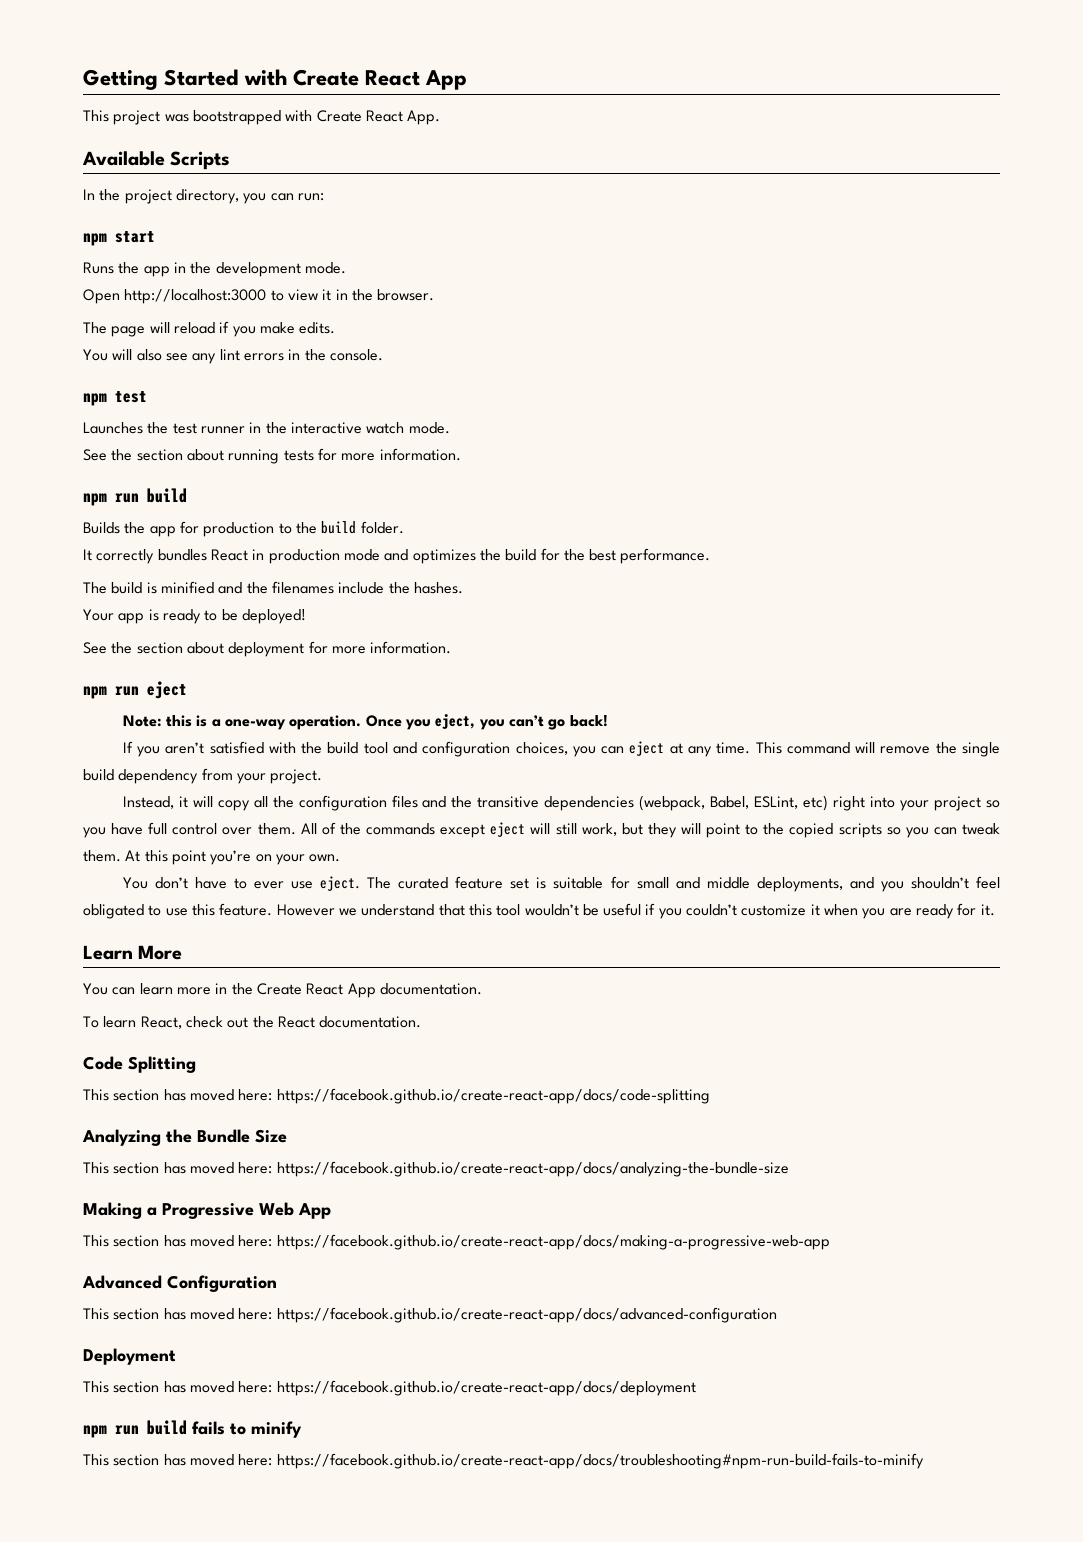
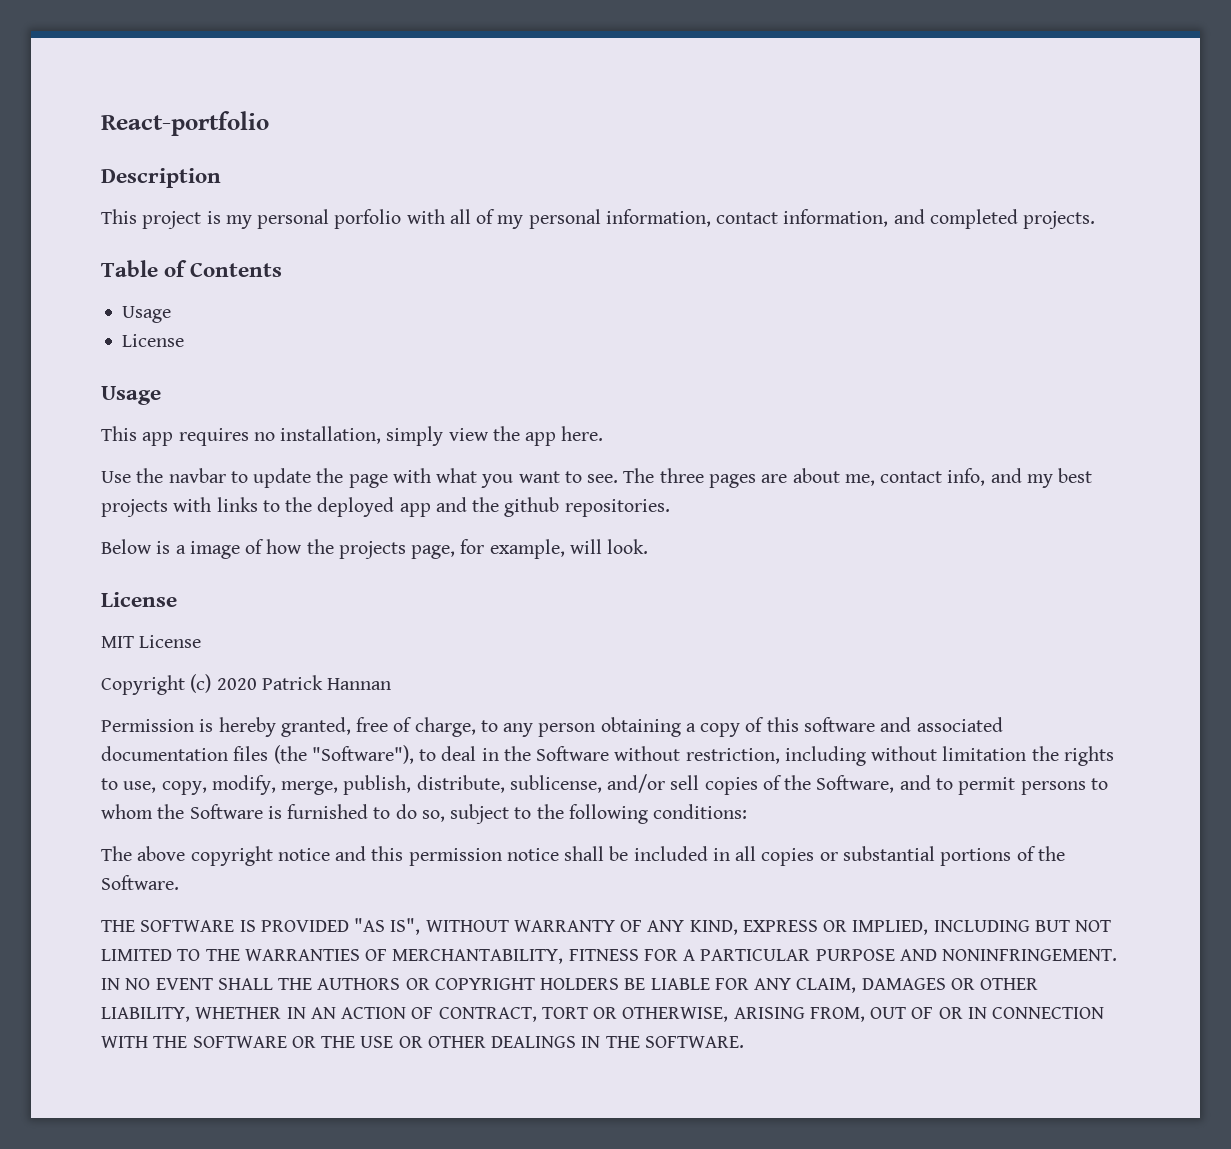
[83,69,468,90] [83,110,441,125] [82,151,231,170] [83,189,324,204] [83,231,155,246] [83,262,346,277] [83,289,435,304] [83,321,336,337] [83,349,383,364] [83,391,147,406] [83,422,450,434] [83,448,461,464] [83,488,187,506] [83,521,404,537] [83,548,711,564] [83,581,463,594] [83,609,306,624] [83,641,452,657] [83,681,187,699] [122,714,608,730] [122,741,1000,757] [83,768,323,784] [122,795,1001,811] [83,822,1001,838] [83,850,341,865] [122,876,1001,892] [83,903,995,919] [83,945,183,960] [83,983,482,998] [83,1016,422,1029] [83,1056,196,1073] [83,1088,710,1104] [82,1129,287,1146] [83,1161,789,1177] [83,1202,331,1219] [83,1234,830,1250] [82,1275,277,1292] [83,1307,777,1323] [83,1348,176,1365] [83,1380,696,1396] [83,1420,302,1438] [83,1453,924,1469] Getting Started with Create React App // This project was bootstrapped with Create React App. // Available Scripts // In the project directory, you can run: // npm start // Runs the app in the development mode. // Open http://localhost:3000 to view it in the browser. // The page will reload if you make edits. // You will also see any lint errors in the console. // npm test // Launches the test runner in the interactive watch mode. // See the section about running tests for more information. // npm run build // Builds the app for production to the build folder. // It correctly bundles React in production mode and optimizes the build for the best performance. // The build is minified and the filenames include the hashes. // Your app is ready to be deployed! // See the section about deployment for more information. // npm run eject // Note: this is a one-way operation. Once you eject, you can’t go back! // If you aren’t satisfied with the build tool and configuration choices, you can eject at any time. This command will remove the single build dependency from your project. // Instead, it will copy all the configuration files and the transitive dependencies (webpack, Babel, ESLint, etc) right into your project so you have full control over them. All of the commands except eject will still work, but they will point to the copied scripts so you can tweak them. At this point you’re on your own. // You don’t have to ever use eject. The curated feature set is suitable for small and middle deployments, and you shouldn’t feel obligated to use this feature. However we understand that this tool wouldn’t be useful if you couldn’t customize it when you are ready for it. // Learn More // You can learn more in the Create React App documentation. // To learn React, check out the React documentation. // Code Splitting // This section has moved here: https://facebook.github.io/create-react-app/docs/code-splitting // Analyzing the Bundle Size // This section has moved here: https://facebook.github.io/create-react-app/docs/analyzing-the-bundle-size // Making a Progressive Web App // This section has moved here: https://facebook.github.io/create-react-app/docs/making-a-progressive-web-app // Advanced Configuration // This section has moved here: https://facebook.github.io/create-react-app/docs/advanced-configuration // Deployment // This section has moved here: https://facebook.github.io/create-react-app/docs/deployment // npm run build fails to minify // This section has moved here: https://facebook.github.io/create-react-app/docs/troubleshooting#npm-run-build-fails-to-minify -> [101,111,269,136] [101,168,221,188] [101,209,1096,229] [101,260,283,277] [122,306,172,323] [122,334,185,347] [101,386,161,405] [101,426,604,446] [101,468,1093,488] [101,497,670,517] [101,539,649,559] [101,592,177,607] [101,635,202,648] [101,674,392,695] [101,717,1003,737] [101,745,1114,766] [101,774,1108,795] [101,804,748,824] [101,846,1065,866] [101,875,179,890] [101,918,1112,935] [101,949,1118,964] [101,978,1039,993] [101,1007,1105,1022] [101,1036,744,1048] React-portfolio // Description // This project is my personal porfolio with all of my personal information, contact information, and completed projects. // Table of Contents // Usage // License // Usage // This app requires no installation, simply view the app here. // Use the navbar to update the page with what you want to see. The three pages are about me, contact info, and my best projects with links to the deployed app and the github repositories. // Below is a image of how the projects page, for example, will look. // License // MIT License // Copyright (c) 2020 Patrick Hannan // Permission is hereby granted, free of charge, to any person obtaining a copy of this software and associated documentation files (the "Software"), to deal in the Software without restriction, including without limitation the rights to use, copy, modify, merge, publish, distribute, sublicense, and/or sell copies of the Software, and to permit persons to whom the Software is furnished to do so, subject to the following conditions: // The above copyright notice and this permission notice shall be included in all copies or substantial portions of the Software. // THE SOFTWARE IS PROVIDED "AS IS", WITHOUT WARRANTY OF ANY KIND, EXPRESS OR IMPLIED, INCLUDING BUT NOT LIMITED TO THE WARRANTIES OF MERCHANTABILITY, FITNESS FOR A PARTICULAR PURPOSE AND NONINFRINGEMENT. IN NO EVENT SHALL THE AUTHORS OR COPYRIGHT HOLDERS BE LIABLE FOR ANY CLAIM, DAMAGES OR OTHER LIABILITY, WHETHER IN AN ACTION OF CONTRACT, TORT OR OTHERWISE, ARISING FROM, OUT OF OR IN CONNECTION WITH THE SOFTWARE OR THE USE OR OTHER DEALINGS IN THE SOFTWARE.

